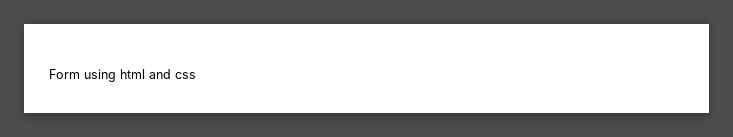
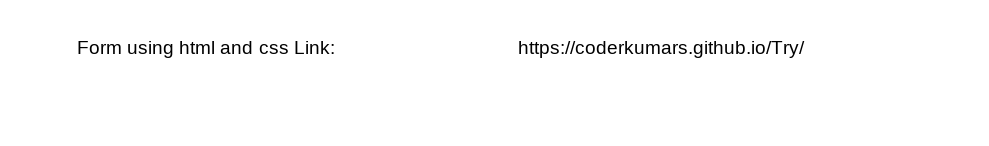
(196, 75) none -> [293,41,805,58] Link: https://coderkumars.github.io/Try/

